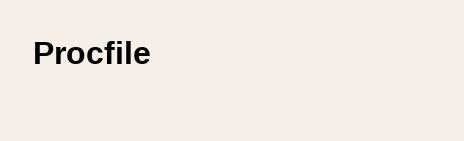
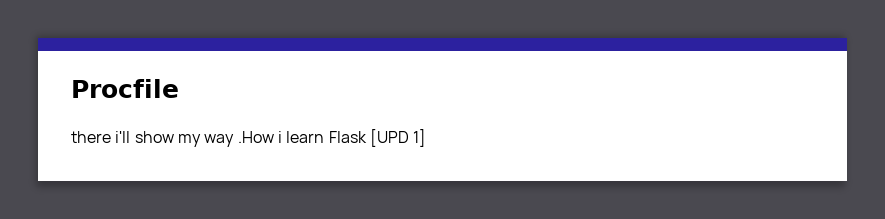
(151, 52) none -> [71,129,427,147] // there i'll show my way .How i learn Flask [UPD 1]

